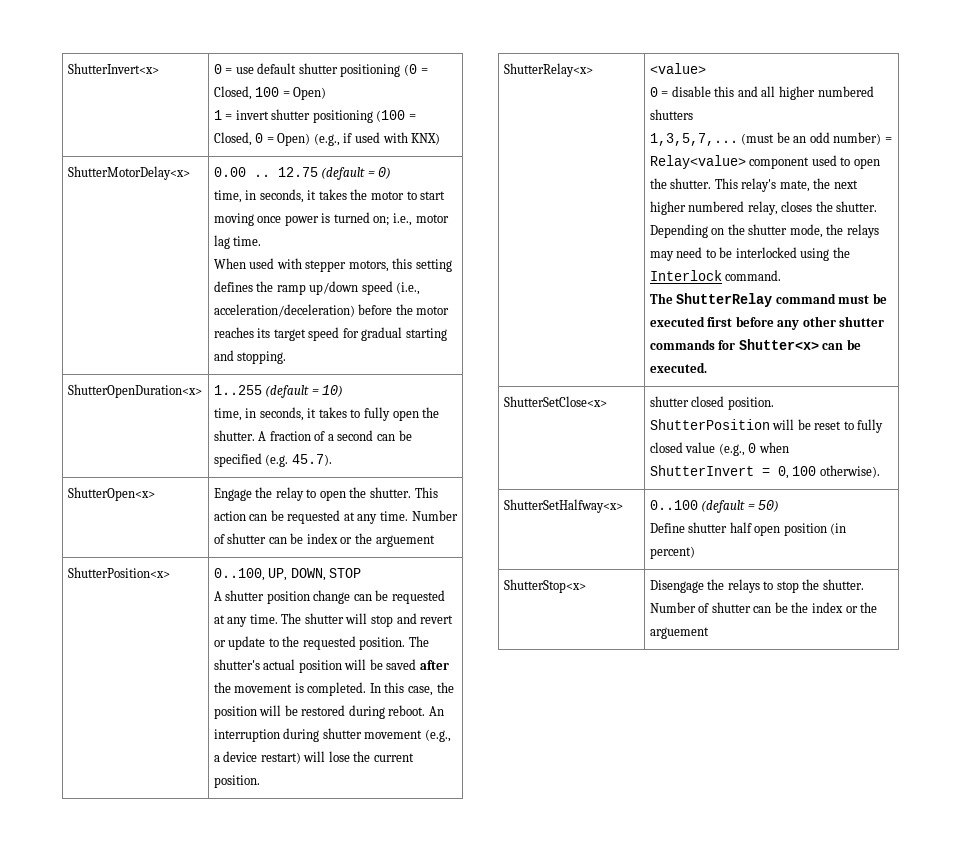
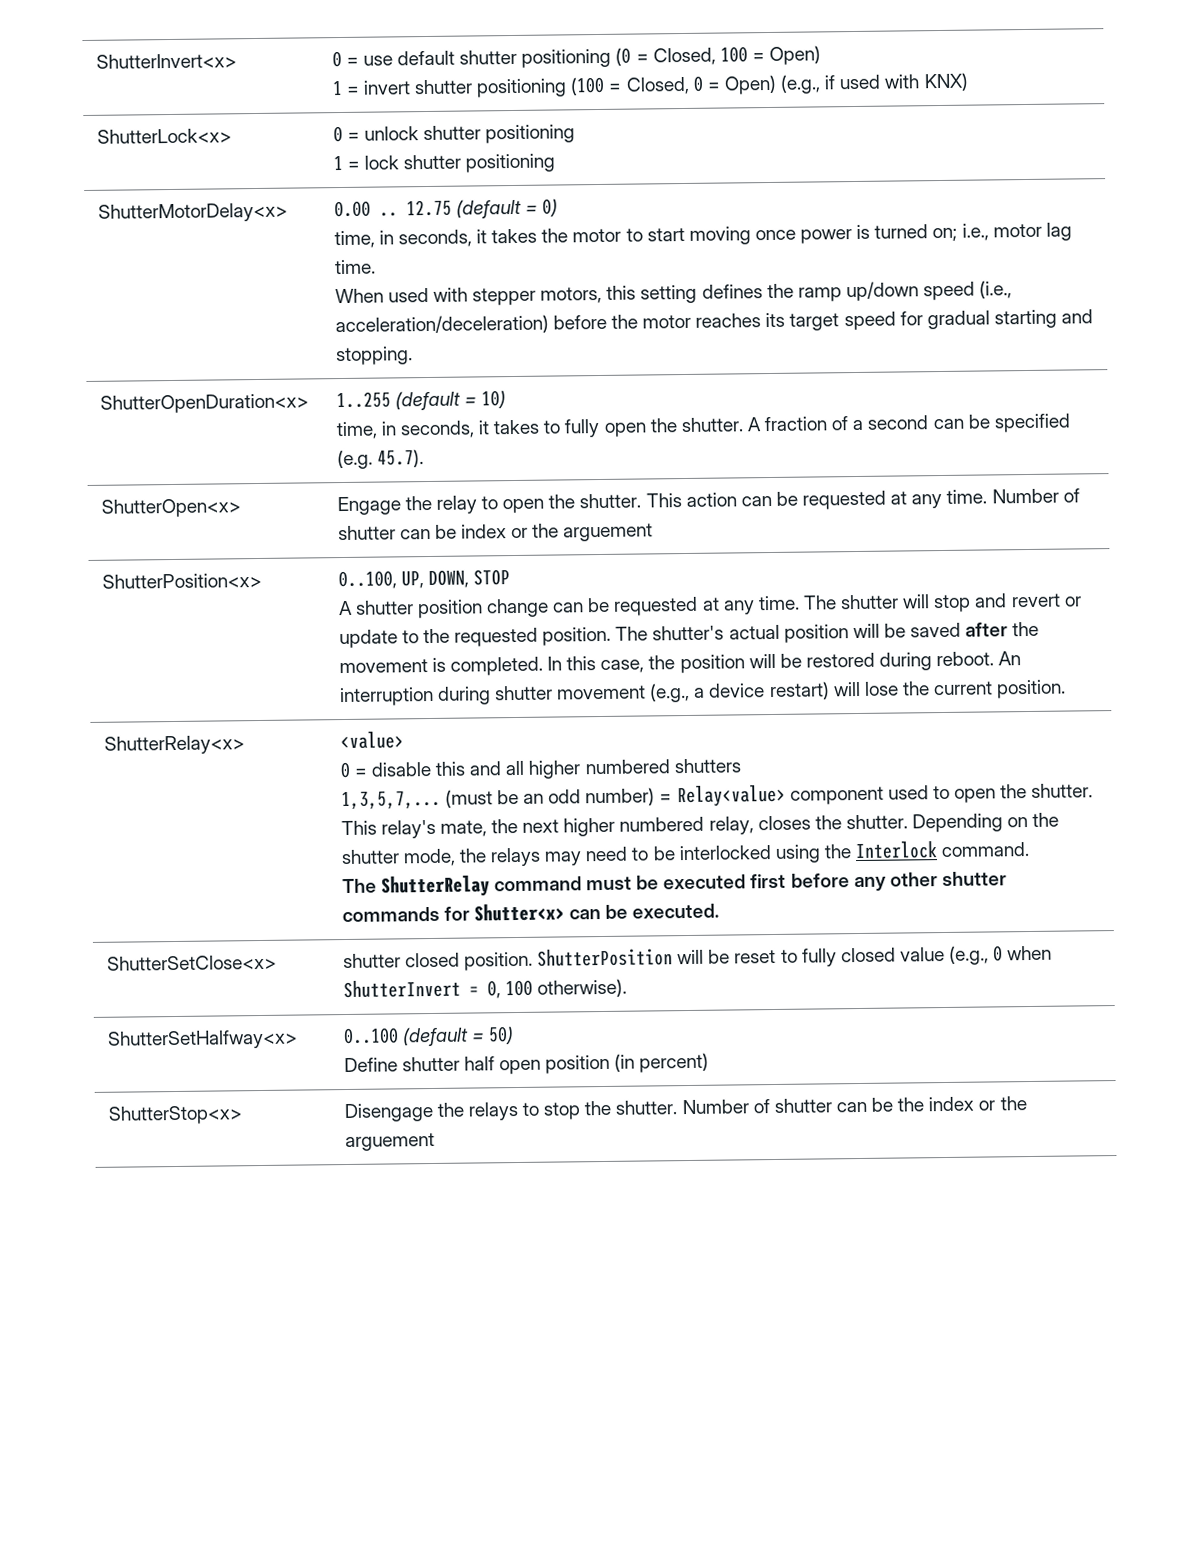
(441, 139) none -> [96,128,232,144] [332,124,576,144] [332,153,556,173] // ShutterLock<x> | 0 = unlock shutter positioning // 1 = lock shutter positioning

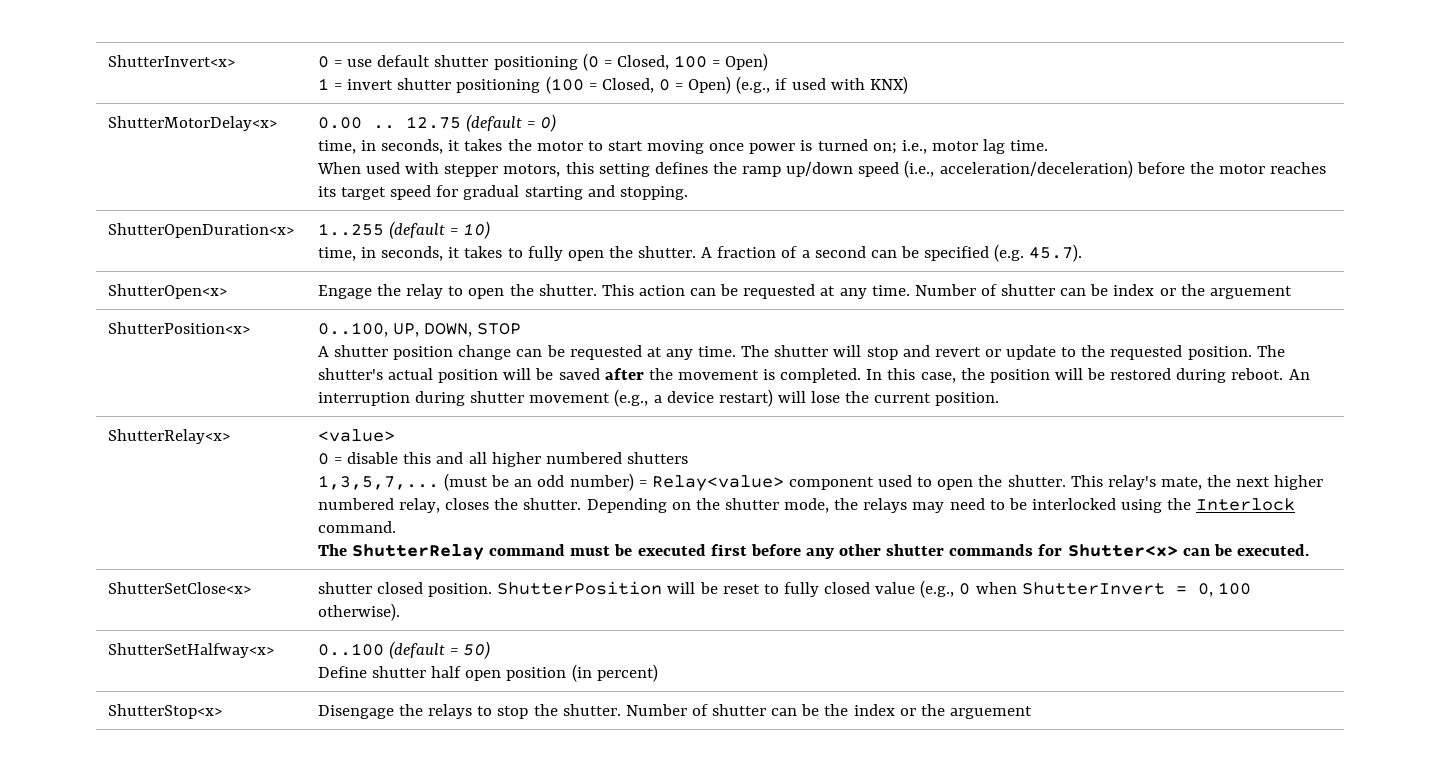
[96,128,232,144] [332,124,576,144] [332,153,556,173] // ShutterLock<x> | 0 = unlock shutter positioning // 1 = lock shutter positioning -> (908, 85) none

